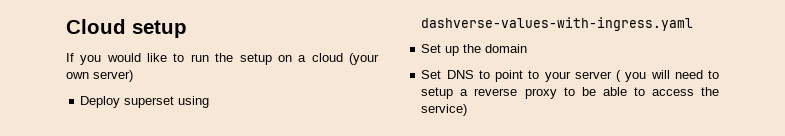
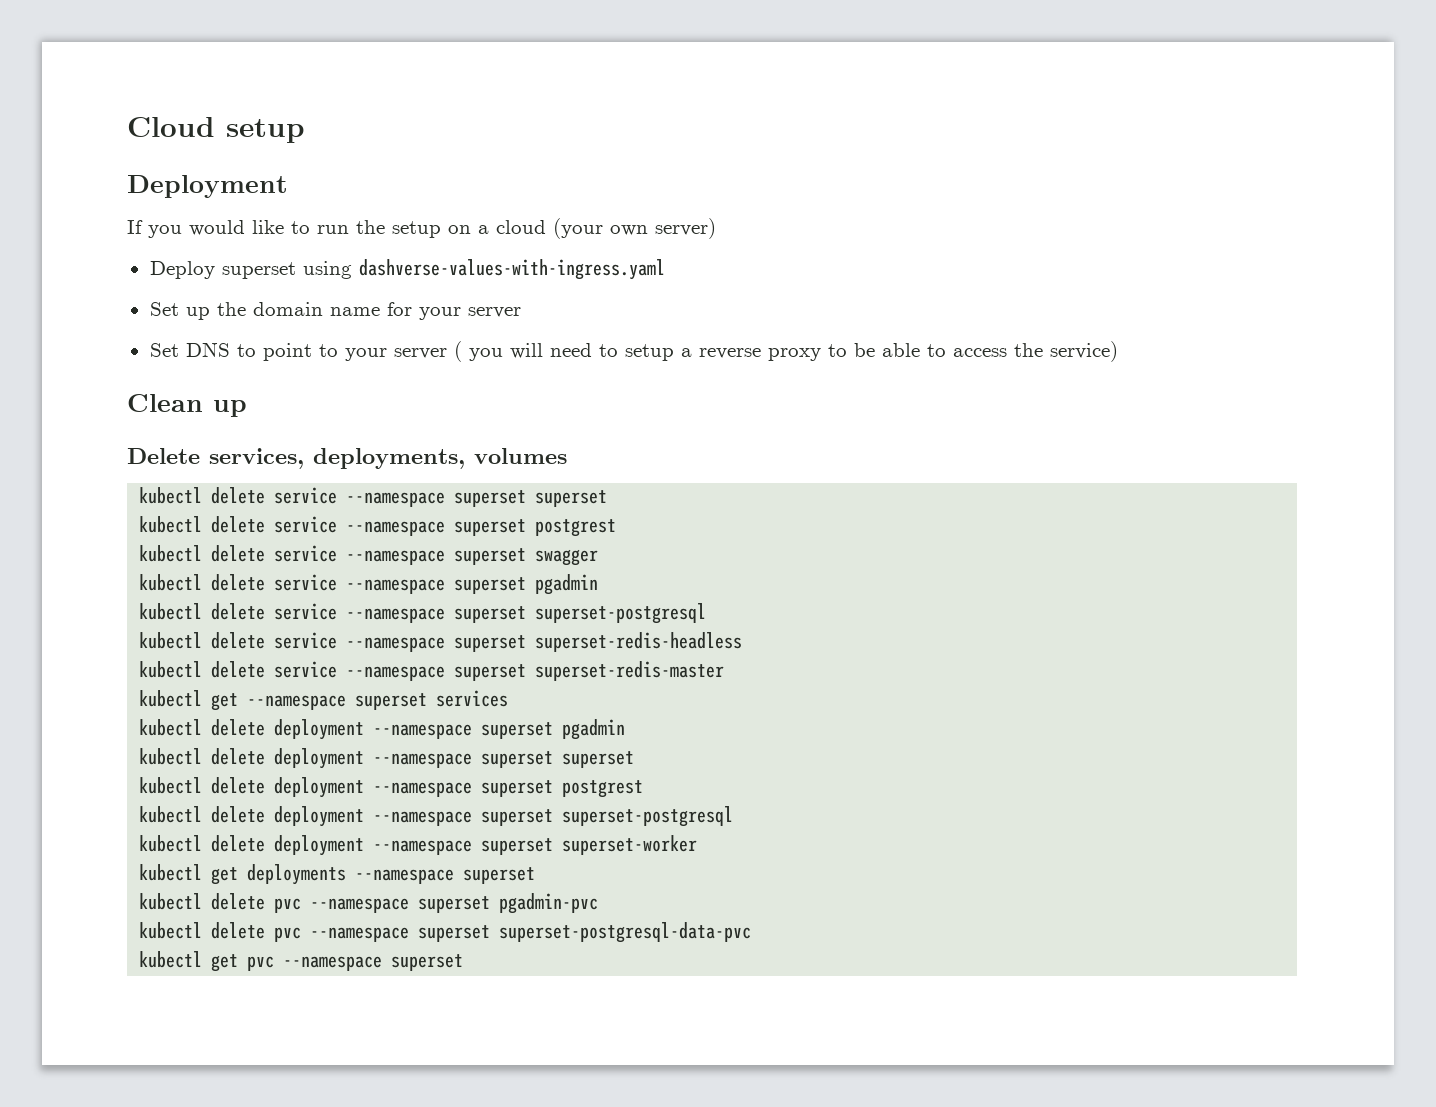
(187, 29) none -> [127,175,288,198] // Deployment
(528, 48) none -> [329,302,521,320] name for your server
(468, 110) none -> [127,394,247,417] [127,448,567,469] [139,487,608,507] [139,516,617,537] [139,545,599,566] [139,574,599,595] [139,603,707,624] [139,632,743,652] [139,661,725,681] [139,690,509,711] [139,719,626,740] [139,748,635,769] [139,777,644,798] [139,806,734,827] [139,835,698,856] [139,864,536,885] [139,893,599,914] [139,922,752,943] [139,951,464,972] // Clean up // Delete services, deployments, volumes // kubectl delete service --namespace superset superset // kubectl delete service --namespace superset postgrest // kubectl delete service --namespace superset swagger // kubectl delete service --namespace superset pgadmin // kubectl delete service --namespace superset superset-postgresql // kubectl delete service --namespace superset superset-redis-headless // kubectl delete service --namespace superset superset-redis-master // kubectl get --namespace superset services // kubectl delete deployment --namespace superset pgadmin // kubectl delete deployment --namespace superset superset // kubectl delete deployment --namespace superset postgrest // kubectl delete deployment --namespace superset superset-postgresql // kubectl delete deployment --namespace superset superset-worker // kubectl get deployments --namespace superset // kubectl delete pvc --namespace superset pgadmin-pvc // kubectl delete pvc --namespace superset superset-postgresql-data-pvc // kubectl get pvc --namespace superset

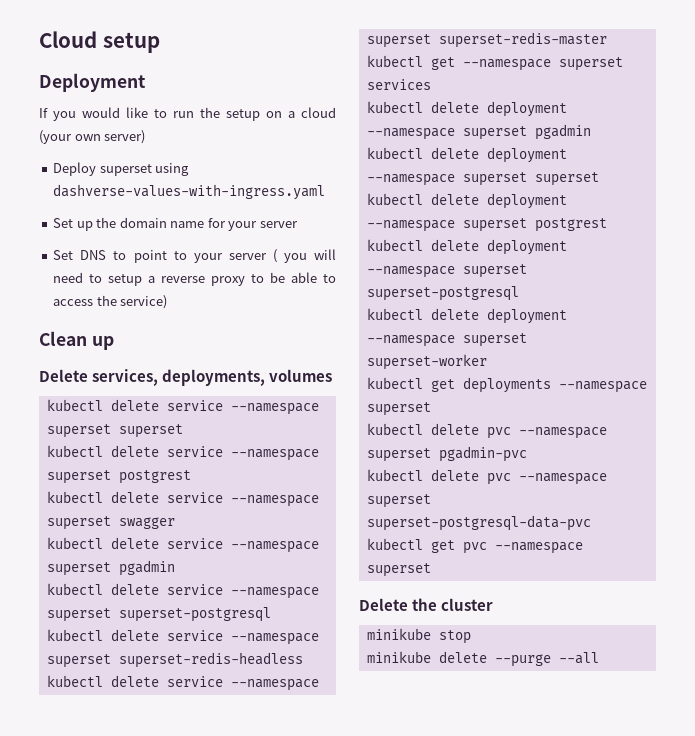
(464, 962) none -> [359,598,494,611] [366,628,471,644] [366,651,599,667] // Delete the cluster // minikube stop // minikube delete --purge --all

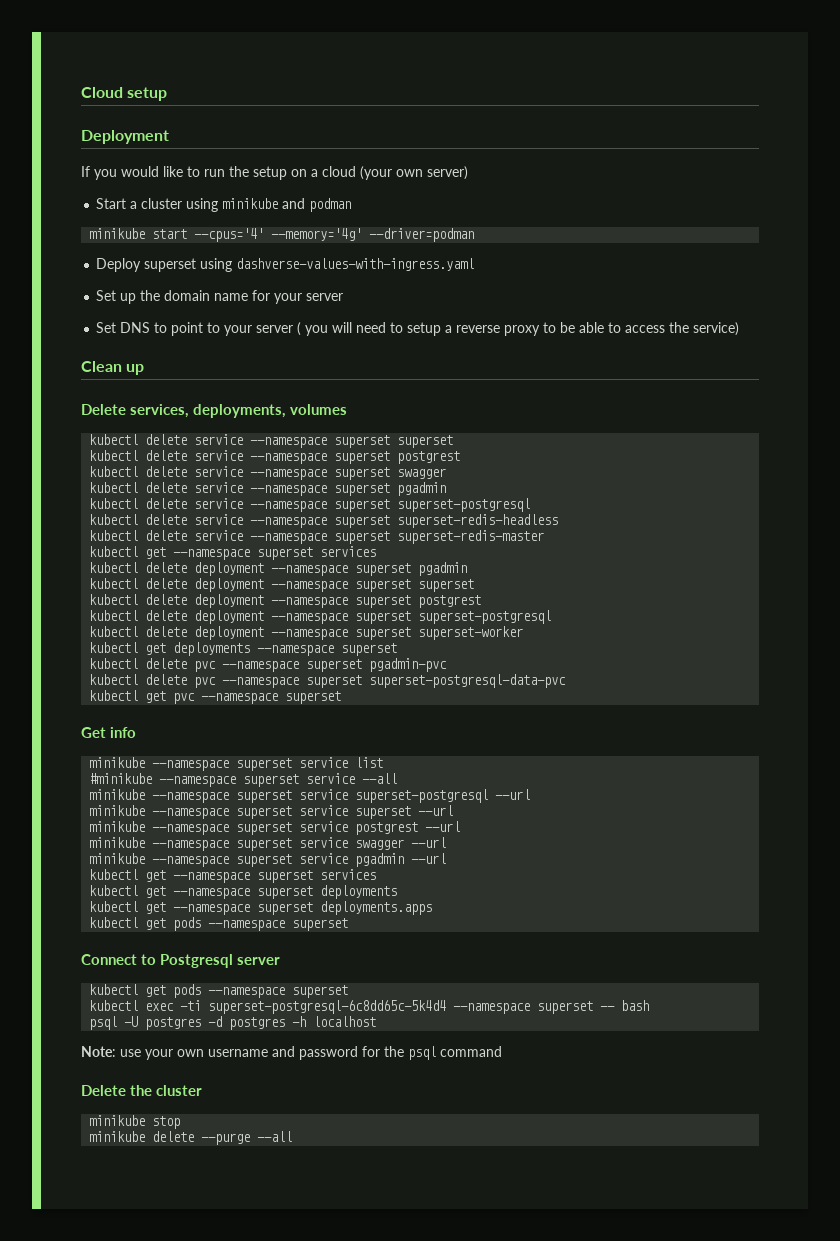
(146, 137) none -> [96,198,352,212] [89,228,475,242] // Start a cluster using minikube and podman // minikube start --cpus='4' --memory='4g' --driver=podman
(431, 570) none -> [81,727,136,738] [89,757,384,771] [89,773,398,787] [89,789,531,803] [89,805,454,819] [89,821,461,835] [89,837,447,851] [89,853,447,867] [89,869,377,883] [89,885,398,899] [89,901,433,915] [89,917,349,931] [81,954,280,968] [89,984,349,998] [89,1000,650,1014] [89,1016,377,1030] [81,1046,502,1060] // Get info // minikube --namespace superset service list // #minikube --namespace superset service --all // minikube --namespace superset service superset-postgresql --url // minikube --namespace superset service superset --url // minikube --namespace superset service postgrest --url // minikube --namespace superset service swagger --url // minikube --namespace superset service pgadmin --url // kubectl get --namespace superset services // kubectl get --namespace superset deployments // kubectl get --namespace superset deployments.apps // kubectl get pods --namespace superset // Connect to Postgresql server // kubectl get pods --namespace superset // kubectl exec -ti superset-postgresql-6c8dd65c-5k4d4 --namespace superset -- bash // psql -U postgres -d postgres -h localhost // Note: use your own username and password for the psql command

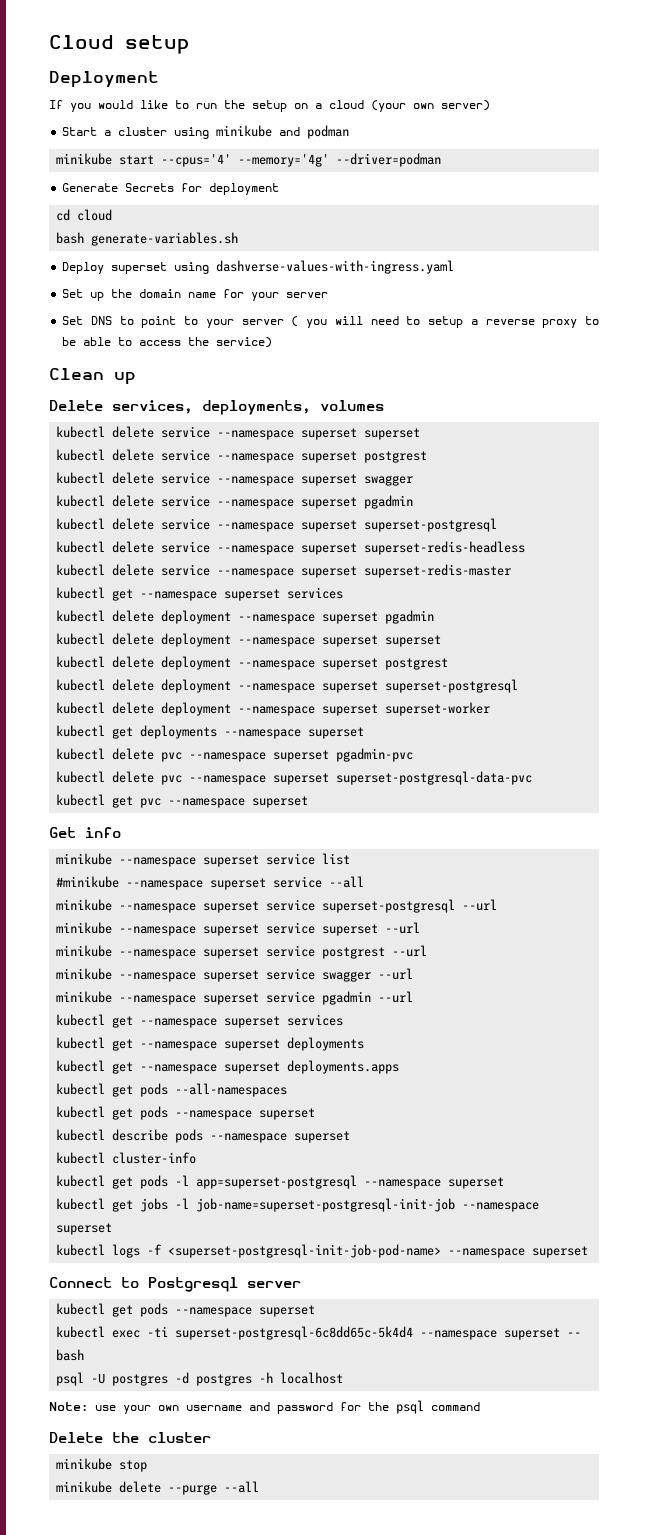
(475, 235) none -> [62,183,280,195] [56,209,113,221] [56,232,239,246] // Generate Secrets for deployment // cd cloud // bash generate-variables.sh
(202, 924) none -> [175,1083,288,1097] [56,1106,316,1120] [56,1129,351,1143] [56,1152,197,1164] [56,1175,505,1189] [56,1198,540,1212] [56,1223,113,1235] [56,1244,442,1258] --all-namespaces // kubectl get pods --namespace superset // kubectl describe pods --namespace superset // kubectl cluster-info // kubectl get pods -l app=superset-postgresql --namespace superset // kubectl get jobs -l job-name=superset-postgresql-init-job --namespace superset // kubectl logs -f <superset-postgresql-init-job-pod-name>

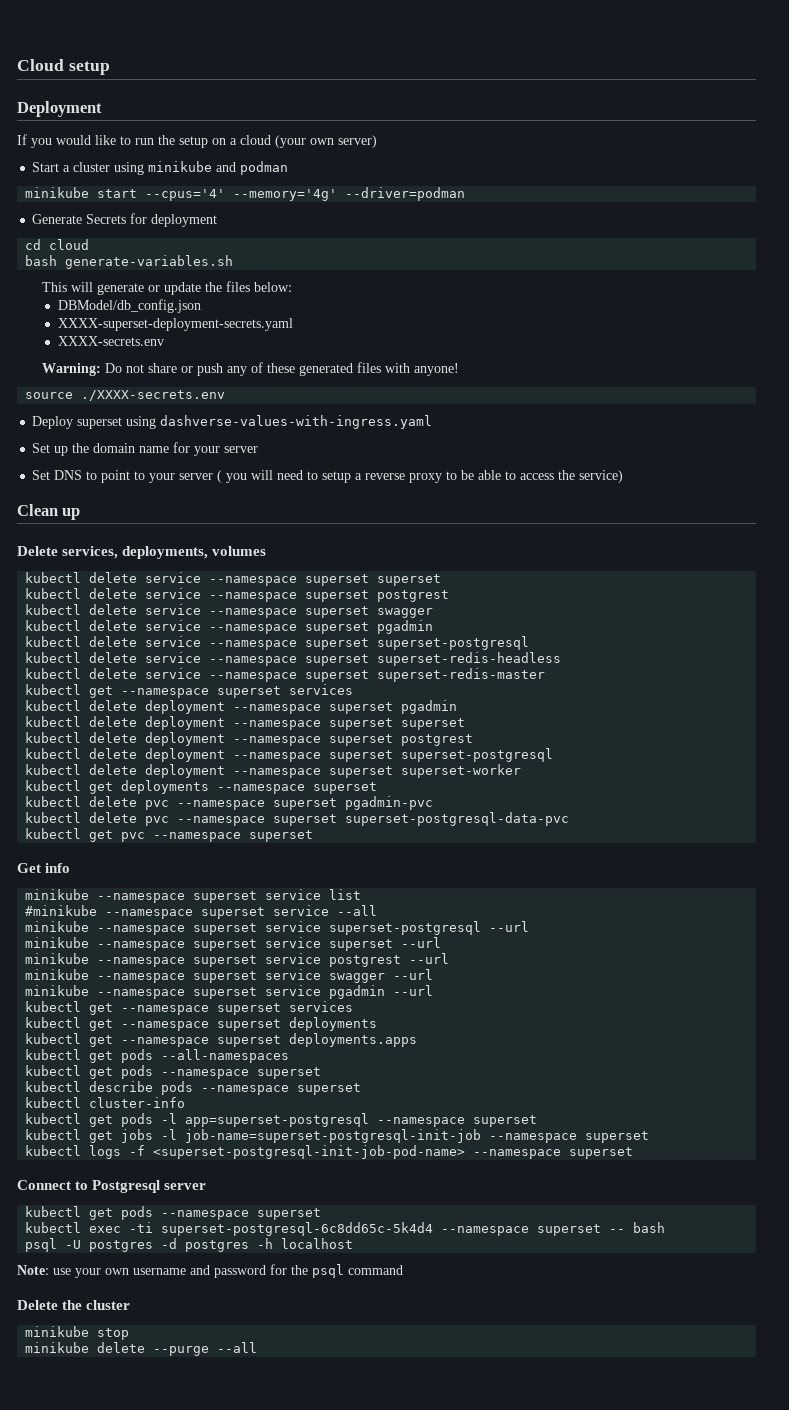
(239, 239) none -> [42,281,293,295] [57,299,201,313] [57,318,293,331] [57,336,164,346] [42,362,460,376] [25,390,226,401] // This will generate or update the files below: // DBModel/db_config.json // XXXX-superset-deployment-secrets.yaml // XXXX-secrets.env // Warning: Do not share or push any of these generated files with anyone! // source ./XXXX-secrets.env

